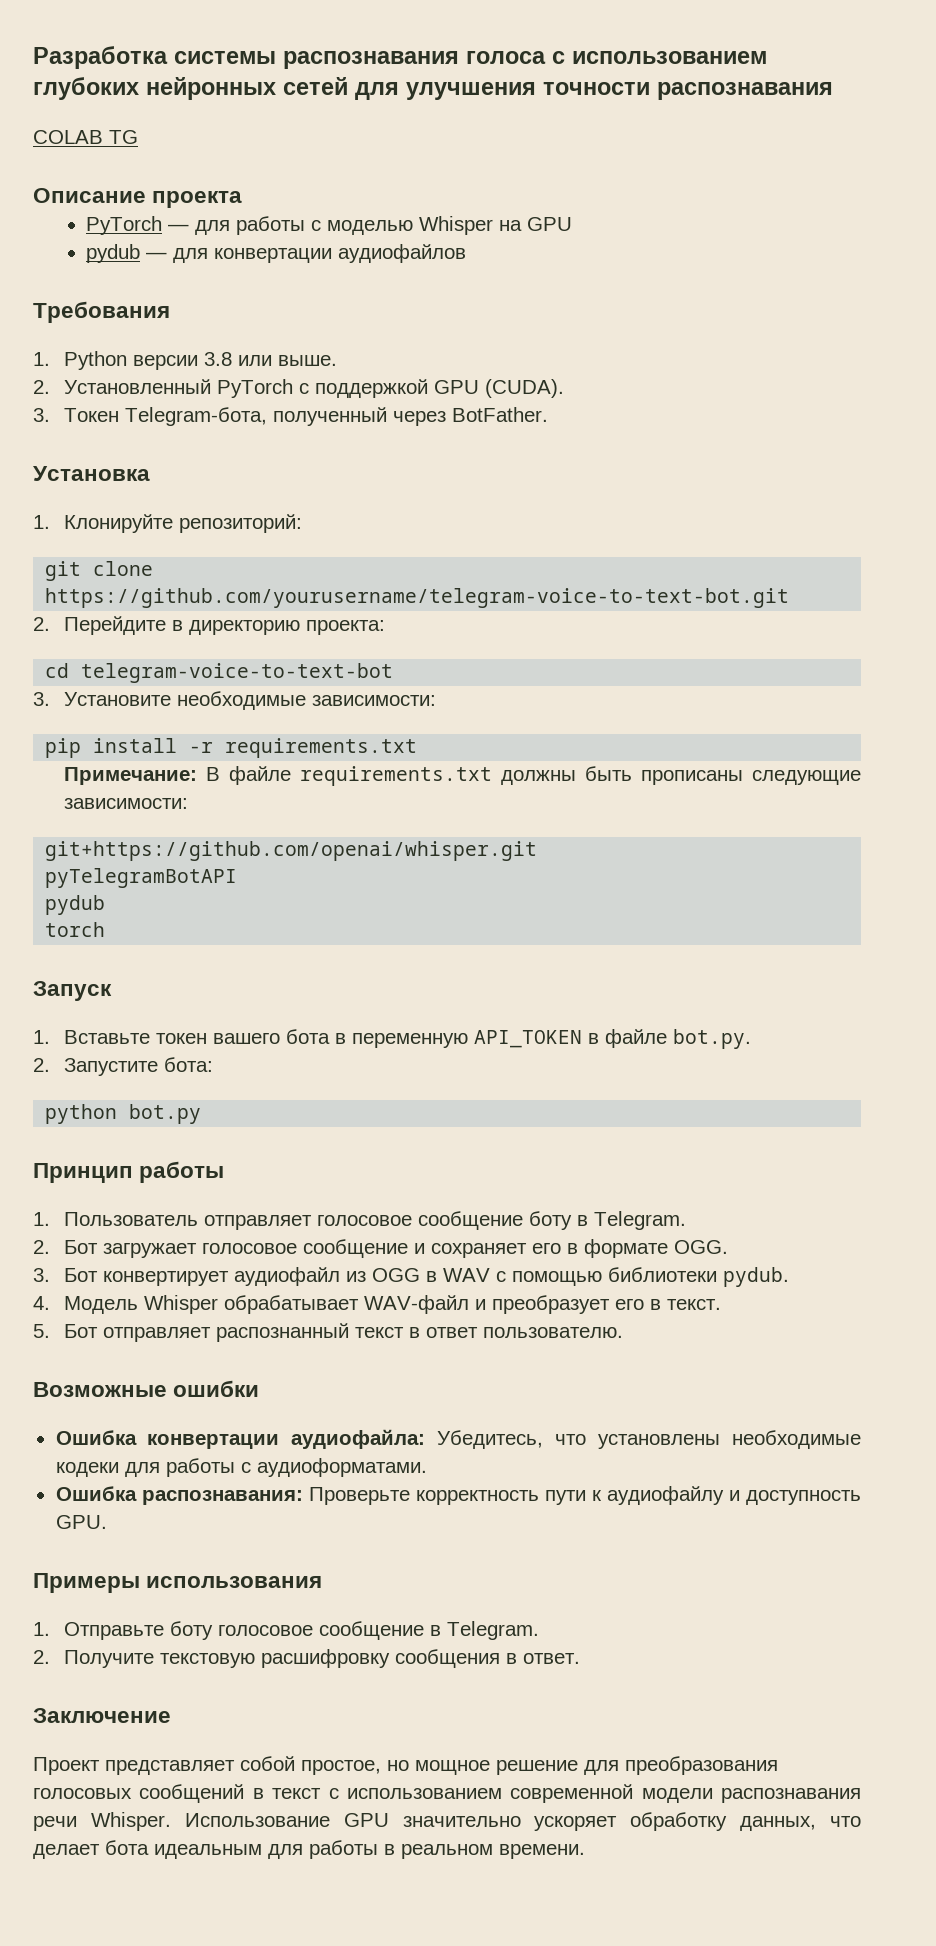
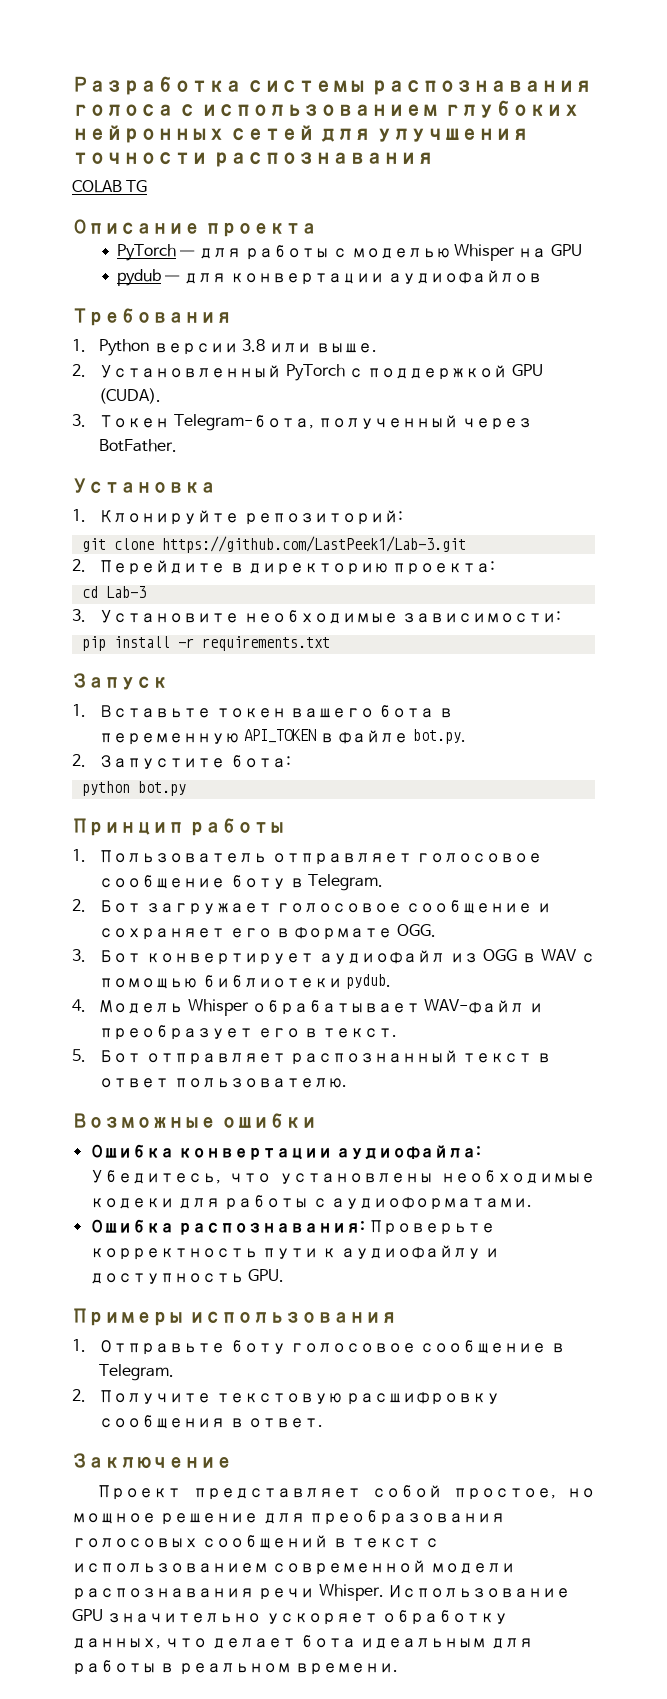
[45,588,790,608] https://github.com/yourusername/telegram-voice-to-text-bot.git -> [161,536,466,553] https://github.com/LastPeek1/Lab-3.git
[81,663,394,683] telegram-voice-to-text-bot -> [105,586,146,598] Lab-3
[63,766,861,786] [63,798,188,809] [45,841,538,861] [45,868,238,888] [45,895,106,915] [45,922,106,937] // Примечание: В файле requirements.txt должны быть прописаны следующие зависимости: // git+https://github.com/openai/whisper.git // pyTelegramBotAPI // pydub // torch -> (330, 643) none

